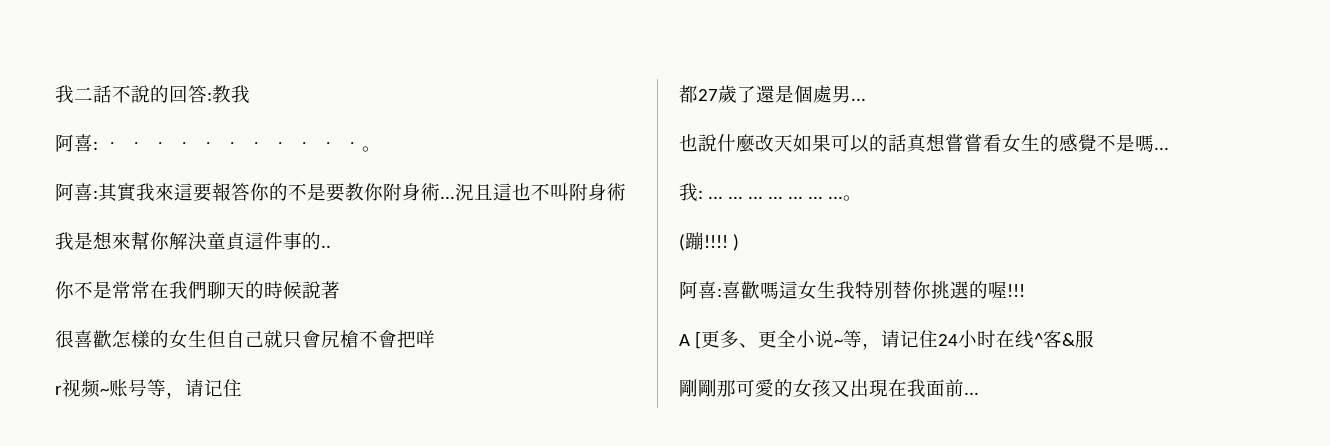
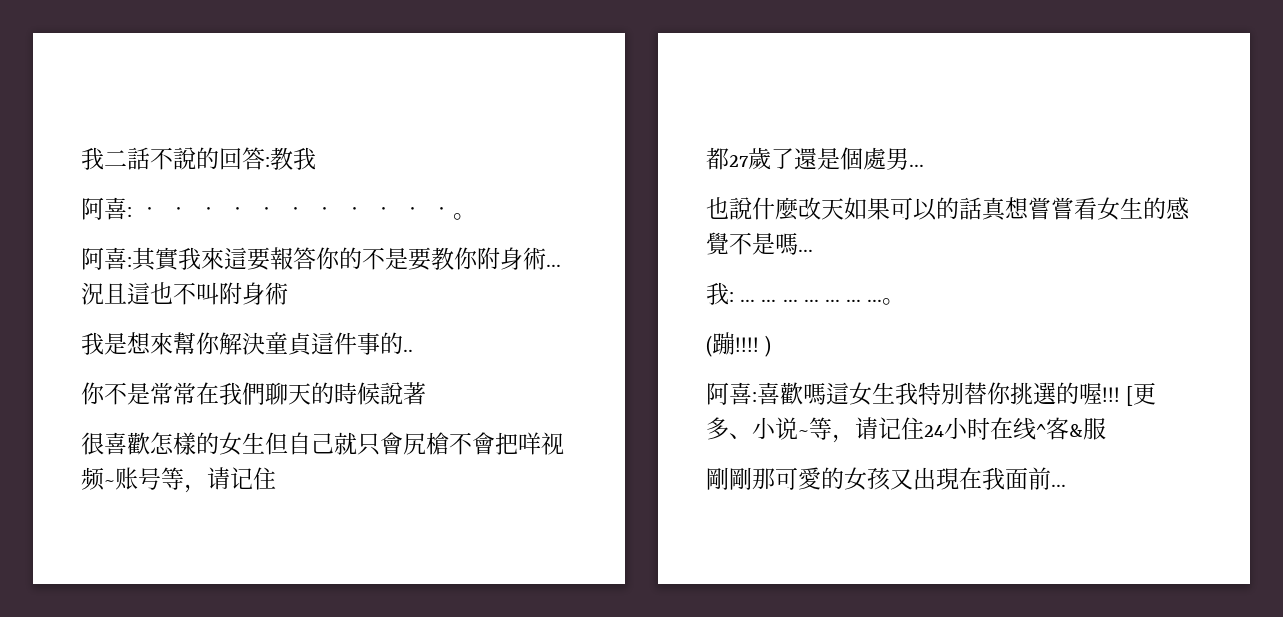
[55,386,62,395] // r -> (541, 443) none
[679,334,690,346] // A -> (1120, 394) none
[757,330,796,348] 更全 -> (752, 436) none

